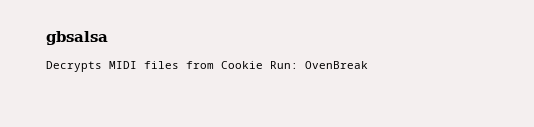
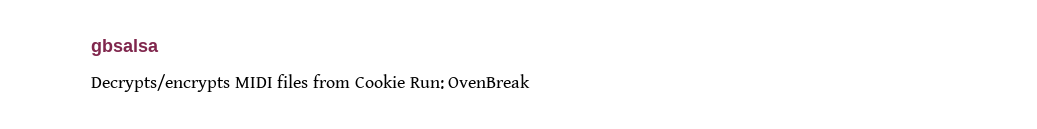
[46,61,102,72] Decrypts -> [91,74,230,92] Decrypts/encrypts

